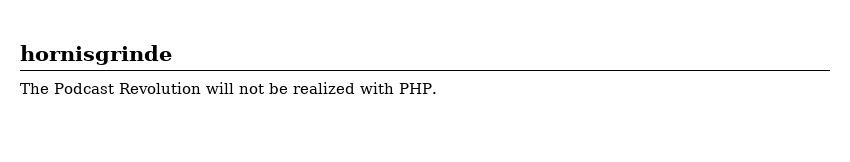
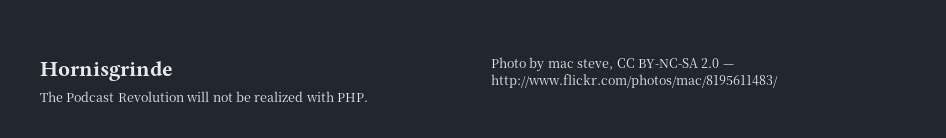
[20,45,172,65] hornisgrinde -> [40,61,173,81] Hornisgrinde
(437, 88) none -> [491,57,734,72] [491,74,778,88] // Photo by mac steve, CC BY-NC-SA 2.0 — http://www.flickr.com/photos/mac/8195611483/

